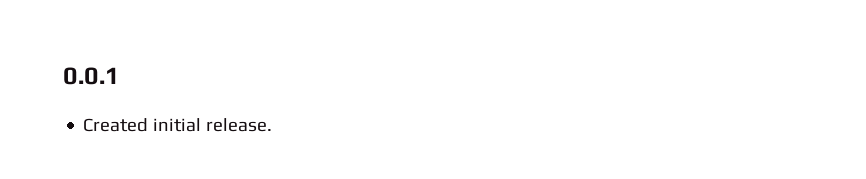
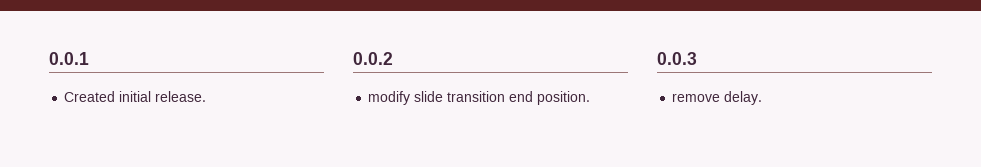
(273, 125) none -> [353,52,393,65] [368,91,591,105] [657,52,697,65] [672,91,763,105] // 0.0.2 // modify slide transition end position. // 0.0.3 // remove delay.

